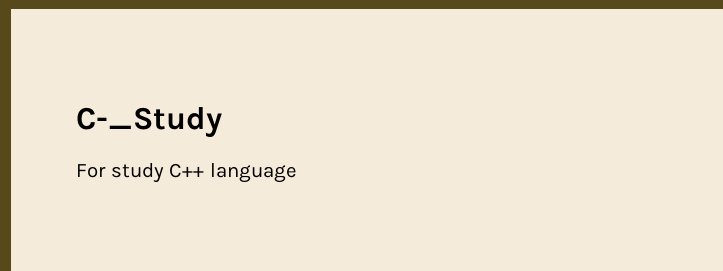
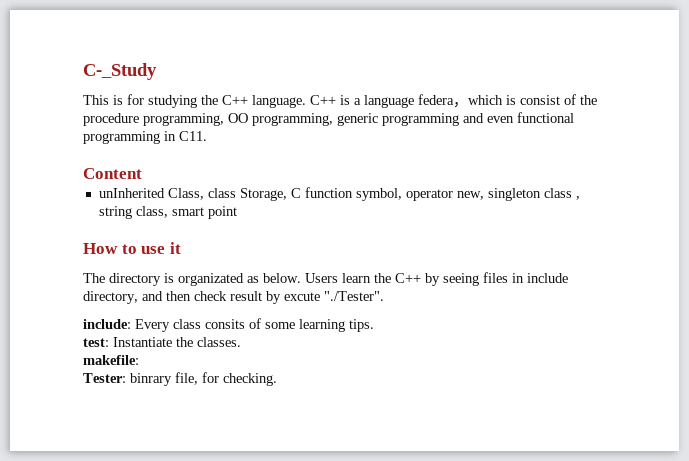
[76,163,297,183] For study C++ language -> [83,94,597,108] [83,112,574,126] [83,131,207,144] [83,168,142,179] [98,187,580,201] [98,206,237,219] [83,242,181,254] [83,272,568,286] [83,291,384,304] [83,318,374,332] [83,337,241,347] [83,355,139,365] [83,372,277,386] This is for studying the C++ language. C++ is a language federa，which is consist of the procedure programming, OO programming, generic programming and even functional programming in C11. // Content // unInherited Class, class Storage, C function symbol, operator new, singleton class , string class, smart point // How to use it // The directory is organizated as below. Users learn the C++ by seeing files in include directory, and then check result by excute "./Tester". // include: Every class consits of some learning tips. // test: Instantiate the classes. // makefile: // Tester: binrary file, for checking.

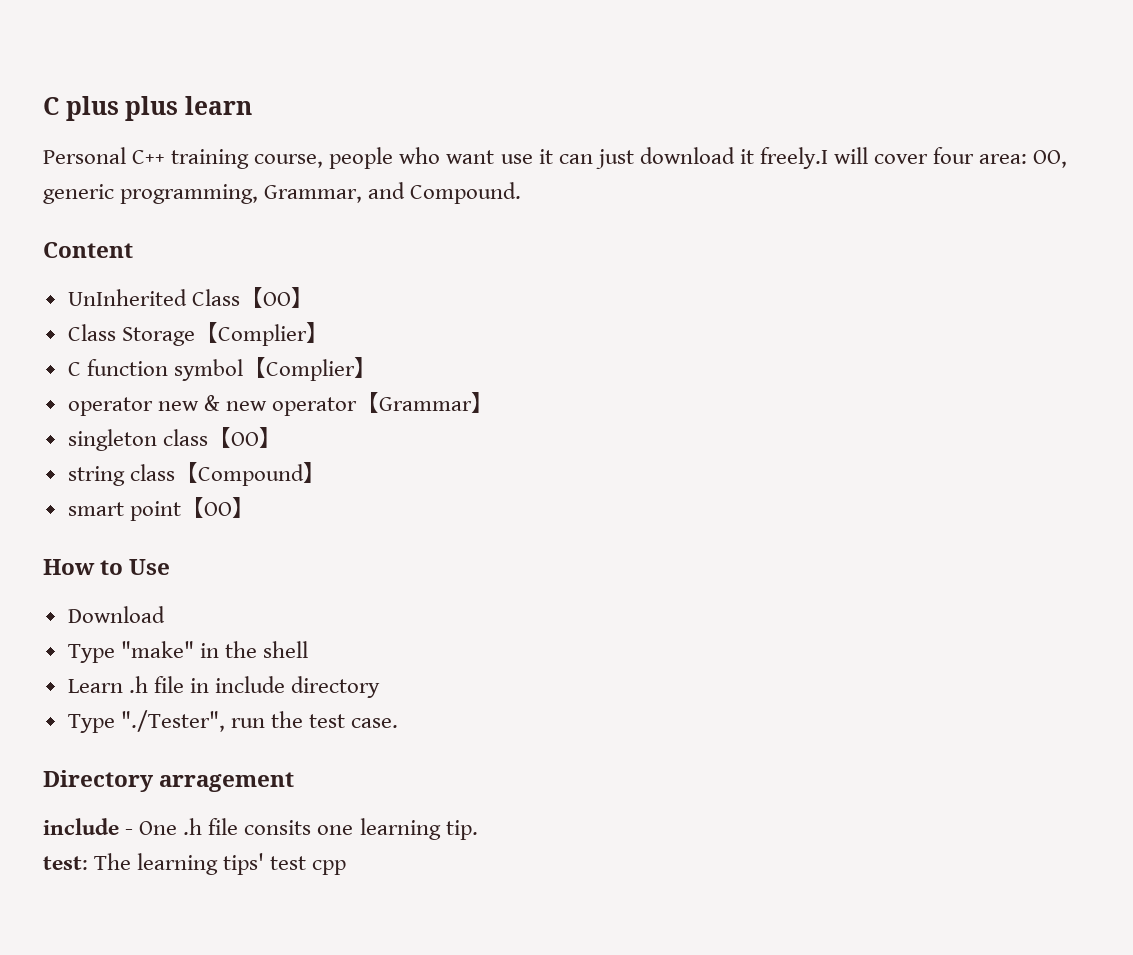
[83,63,157,80] [83,94,597,108] [83,112,574,126] [83,131,207,144] [83,168,142,179] [98,187,580,201] [98,206,168,219] C-_Study // This is for studying the C++ language. C++ is a language federa，which is consist of the procedure programming, OO programming, generic programming and even functional programming in C11. // Content // unInherited Class, class Storage, C function symbol, operator new, singleton class , string class, -> [43,96,252,121] [43,147,1068,169] [43,182,522,204] [43,242,133,258] [67,287,314,308] [67,322,329,346] [67,357,377,381] [67,392,495,416] [67,427,282,451] [67,462,326,486] C plus plus learn // Personal C++ training course, people who want use it can just download it freely.I will cover four area: OO, generic programming, Grammar, and Compound. // Content // UnInherited Class【OO】 // Class Storage【Complier】 // C function symbol【Complier】 // operator new & new operator【Grammar】 // singleton class【OO】 // string class【Compound】 //
(237, 212) none -> [180,497,255,518] 【OO】
[141,242,181,254] [83,272,568,286] [83,291,384,304] [83,318,374,332] [83,337,241,347] [83,355,139,365] [83,372,277,386] use it // The directory is organizated as below. Users learn the C++ by seeing files in include directory, and then check result by excute "./Tester". // include: Every class consits of some learning tips. // test: Instantiate the classes. // makefile: // Tester: binrary file, for checking. -> [129,559,171,575] [67,606,165,623] [67,641,309,663] [67,676,381,698] [67,710,399,733] [43,770,295,792] [43,818,478,840] [43,853,347,875] Use // Download // Type "make" in the shell // Learn .h file in include directory // Type "./Tester", run the test case. // Directory arragement // include - One .h file consits one learning tip. // test: The learning tips' test cpp

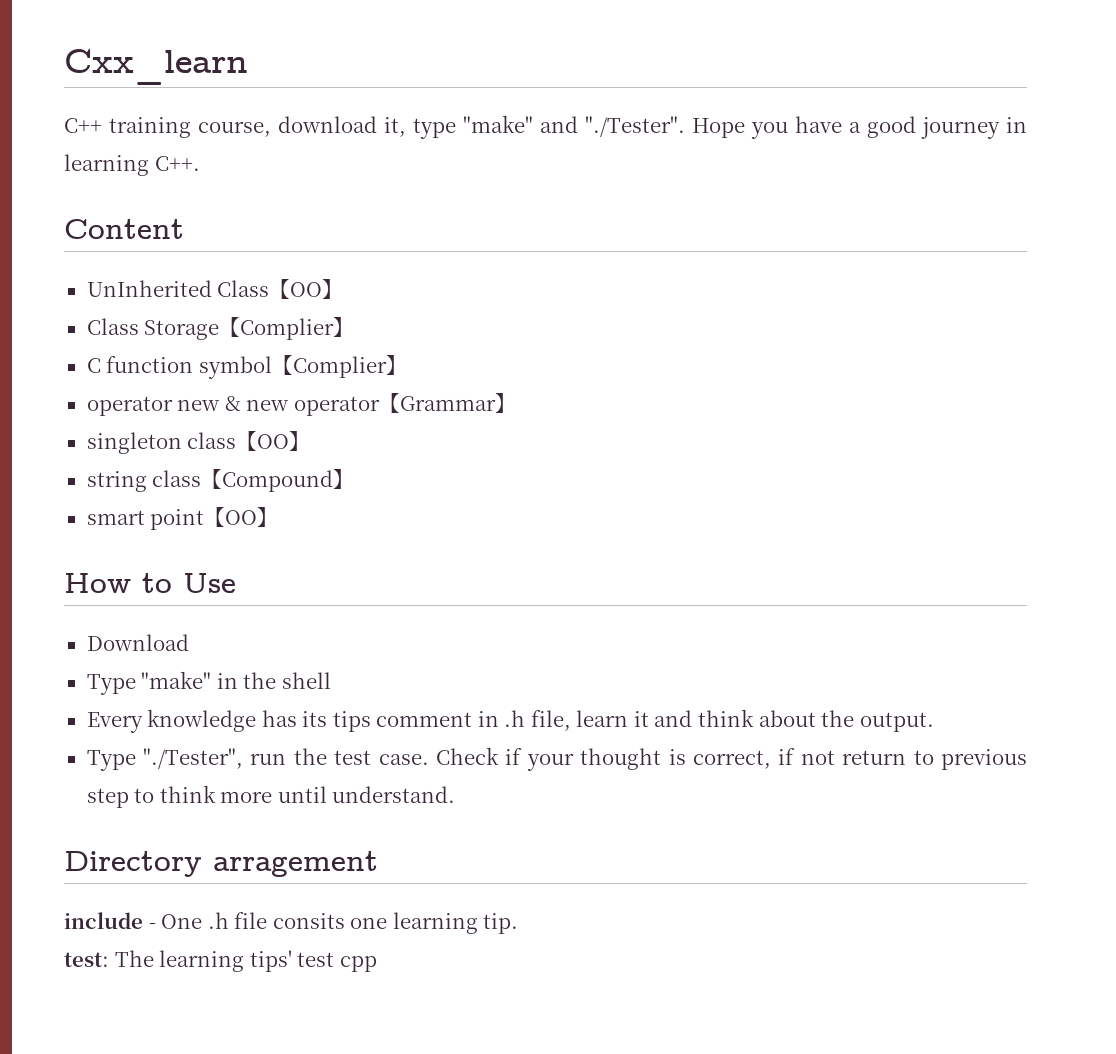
[43,96,252,121] [43,147,1068,169] [43,182,522,204] C plus plus learn // Personal C++ training course, people who want use it can just download it freely.I will cover four area: OO, generic programming, Grammar, and Compound. -> [64,49,248,85] [64,115,1027,139] [64,154,200,176] Cxx_learn // C++ training course, download it, type "make" and "./Tester". Hope you have a good journey in learning C++.
[67,676,381,698] Learn .h file in include directory -> [86,709,934,733] Every knowledge has its tips comment in .h file, learn it and think about the output.
(399, 723) none -> [435,747,1028,771] [86,785,456,808] Check if your thought is correct, if not return to previous step to think more until understand.

